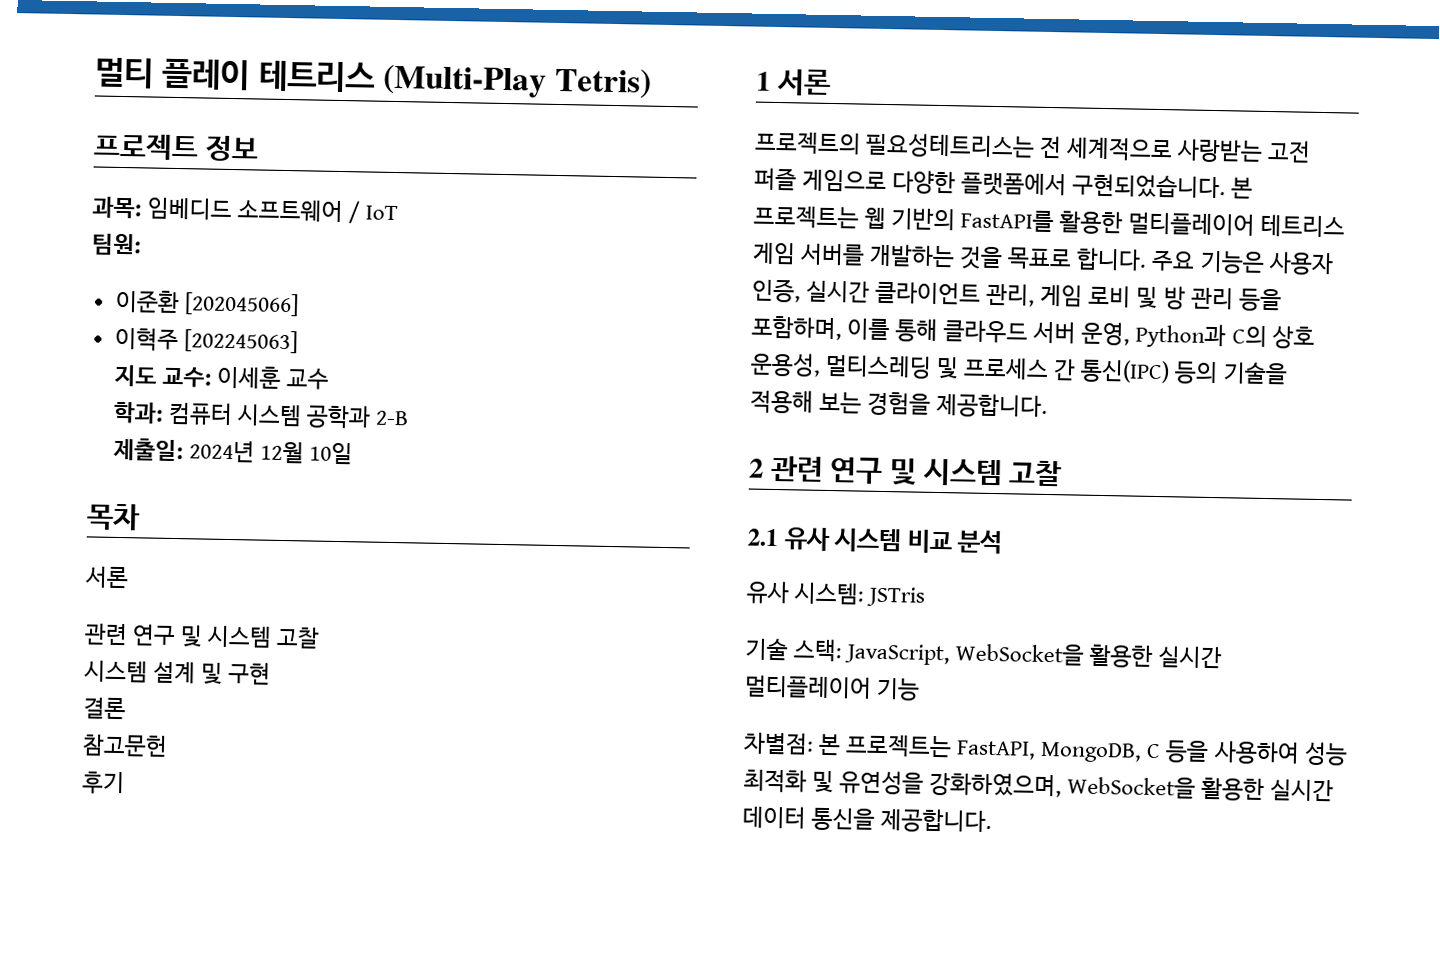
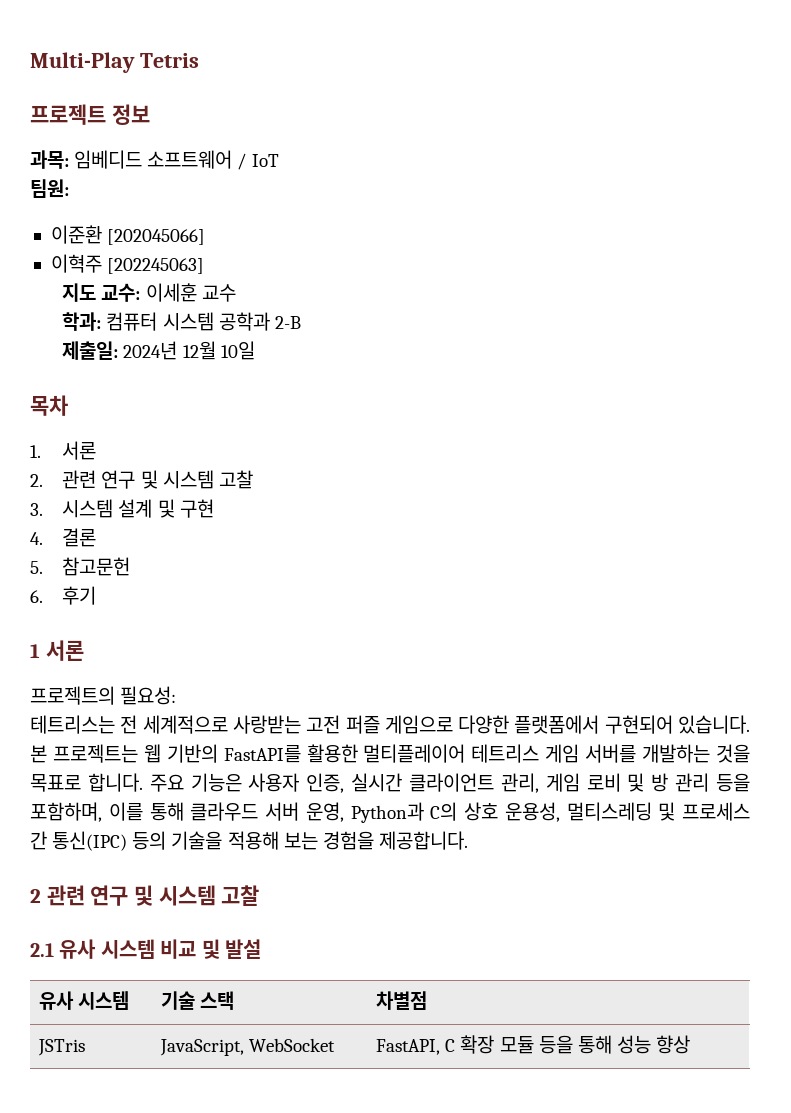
[95,57,652,99] 멀티 플레이 테트리스 (Multi-Play Tetris) -> [30,52,199,73] Multi-Play Tetris
[84,566,129,589] [84,623,321,649] 서론 // 관련 연구 및 시스템 고찰 // -> [30,441,97,460] [30,470,253,489] [30,503,43,516] 1. 서론 // 2. 관련 연구 및 시스템 고찰 // 3.
(272, 673) none -> [30,532,43,545] 4.
(126, 708) none -> [30,561,43,574] 5.
(168, 745) none -> [30,590,43,603] 6.
[865,132,1036,159] 필요성테트리스는 -> [120,686,177,705] [30,715,115,734] 필요성: // 테트리스는
[1072,173,1227,199] 구현되었습니다. -> [604,715,750,734] 구현되어 있습니다.
[957,529,1004,555] [746,580,927,607] [745,637,1223,669] [744,674,921,701] [743,731,1348,766] [743,768,1335,802] [742,805,993,834] 분석 // 유사 시스템: JSTris // 기술 스택: JavaScript, WebSocket을 활용한 실시간 멀티플레이어 기능 // 차별점: 본 프로젝트는 FastAPI, MongoDB, C 등을 사용하여 성능 최적화 및 유연성을 강화하였으며, WebSocket을 활용한 실시간 데이터 통신을 제공합니다. -> [201,939,261,959] [39,991,130,1010] [161,991,235,1010] [376,991,428,1010] [38,1039,86,1056] [160,1038,336,1056] [376,1035,691,1055] 및 발설 // 유사 시스템 | 기술 스택 | 차별점 // JSTris | JavaScript, WebSocket | FastAPI, C 확장 모듈 등을 통해 성능 향상

